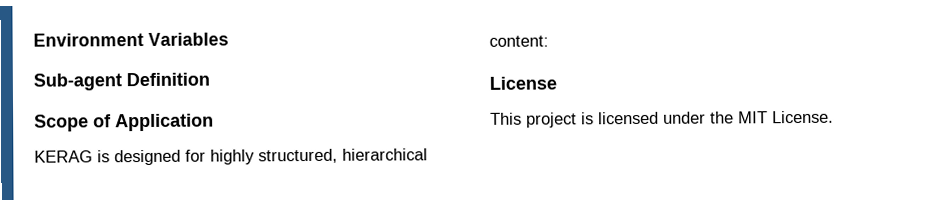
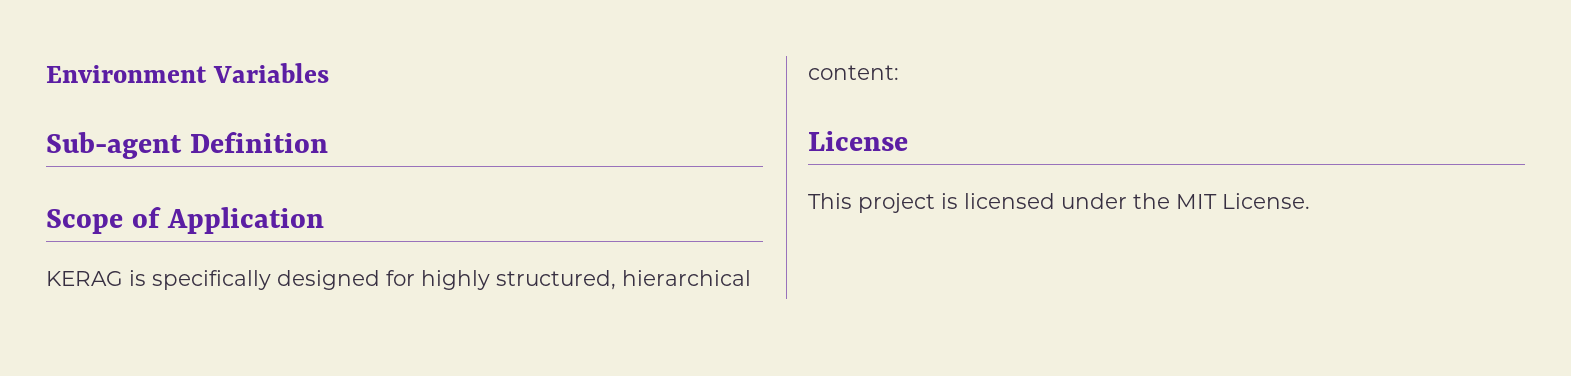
(110, 156) none -> [152,270,271,290] specifically

